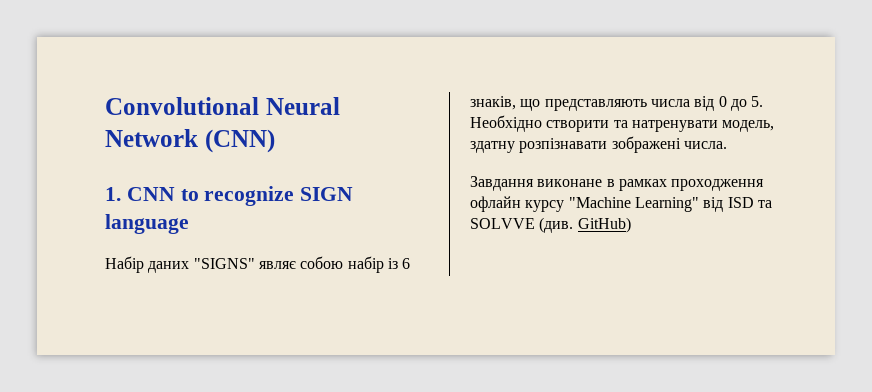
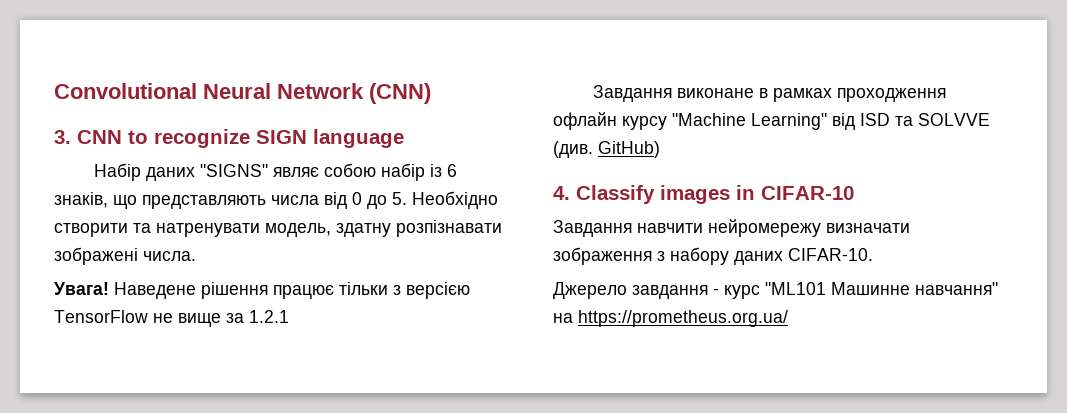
[105,187,121,201] 1. -> [54,130,71,144] 3.
(727, 145) none -> [54,282,470,299] [54,310,289,327] // Увага! Наведене рішення працює тільки з версією TensorFlow не вище за 1.2.1
(631, 225) none -> [553,185,854,204] [553,219,910,237] [553,247,873,265] [553,282,998,299] [553,310,788,327] // 4. Classify images in CIFAR-10 // Завдання навчити нейромережу визначати зображення з набору даних CIFAR-10. // Джерело завдання - курс "ML101 Машинне навчання" на https://prometheus.org.ua/

